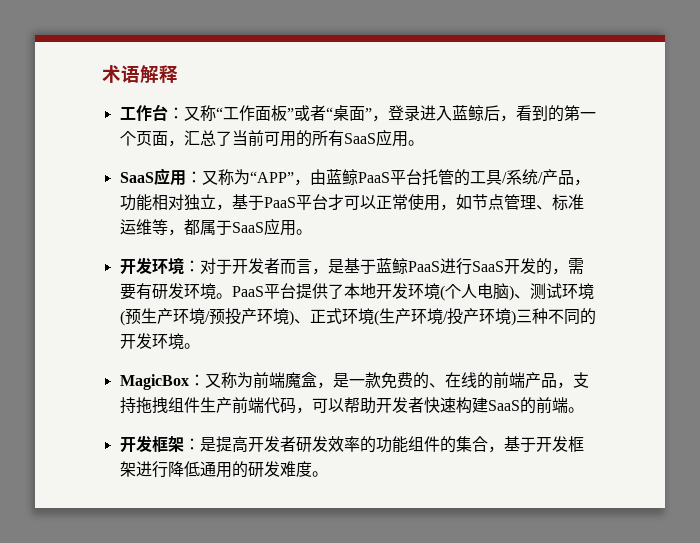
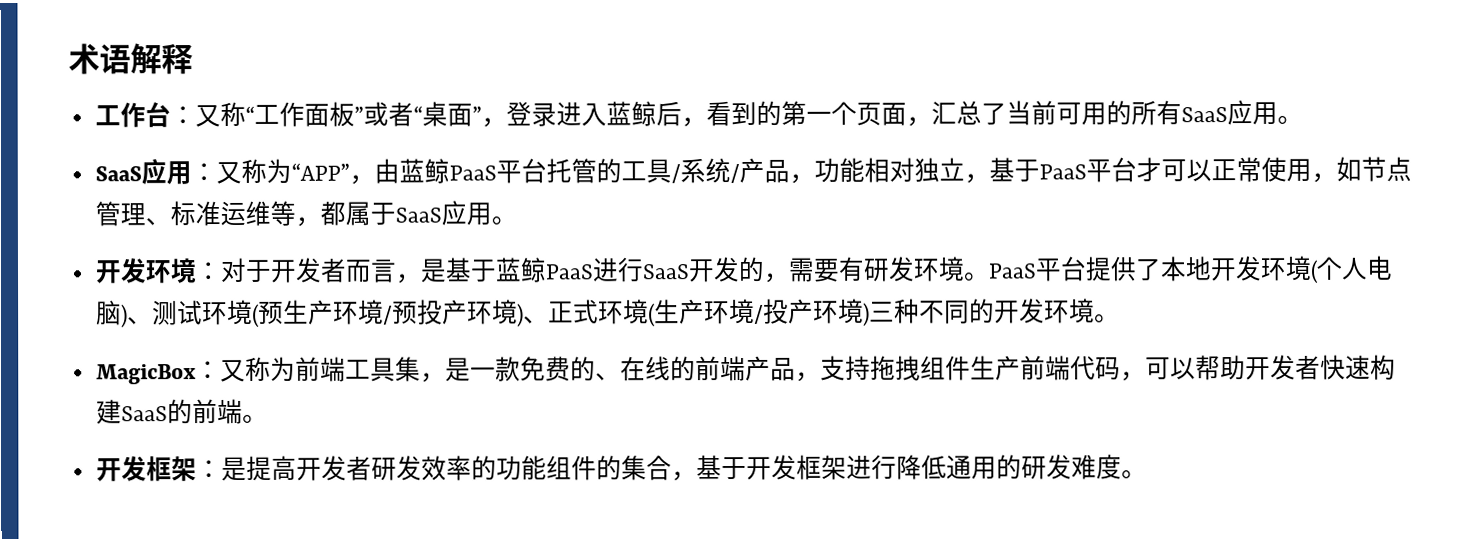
[284,372,317,388] 魔盒 -> [344,356,421,382] 工具集

